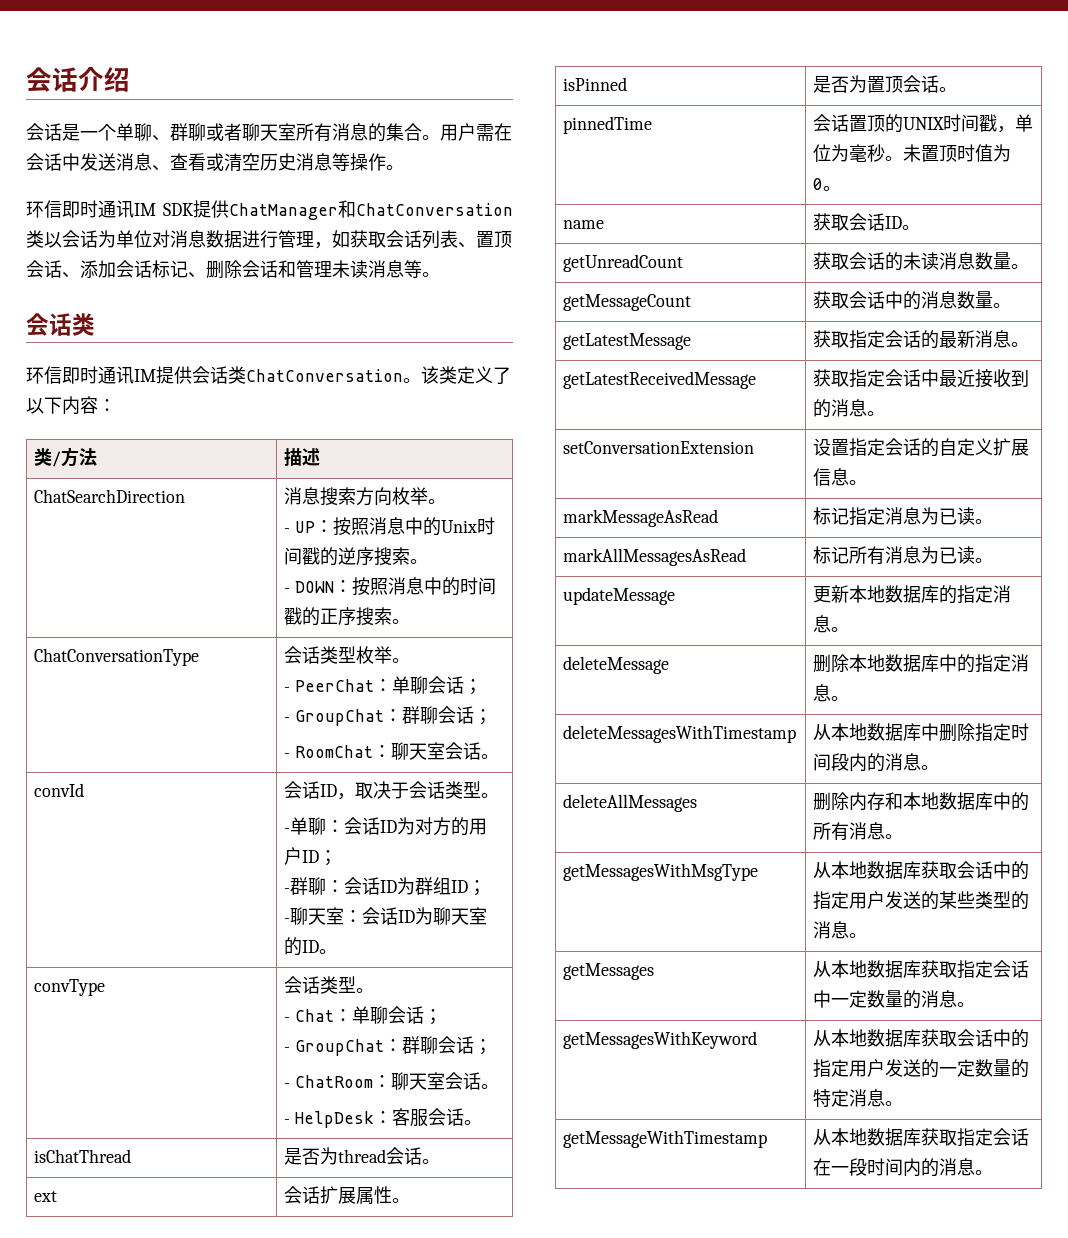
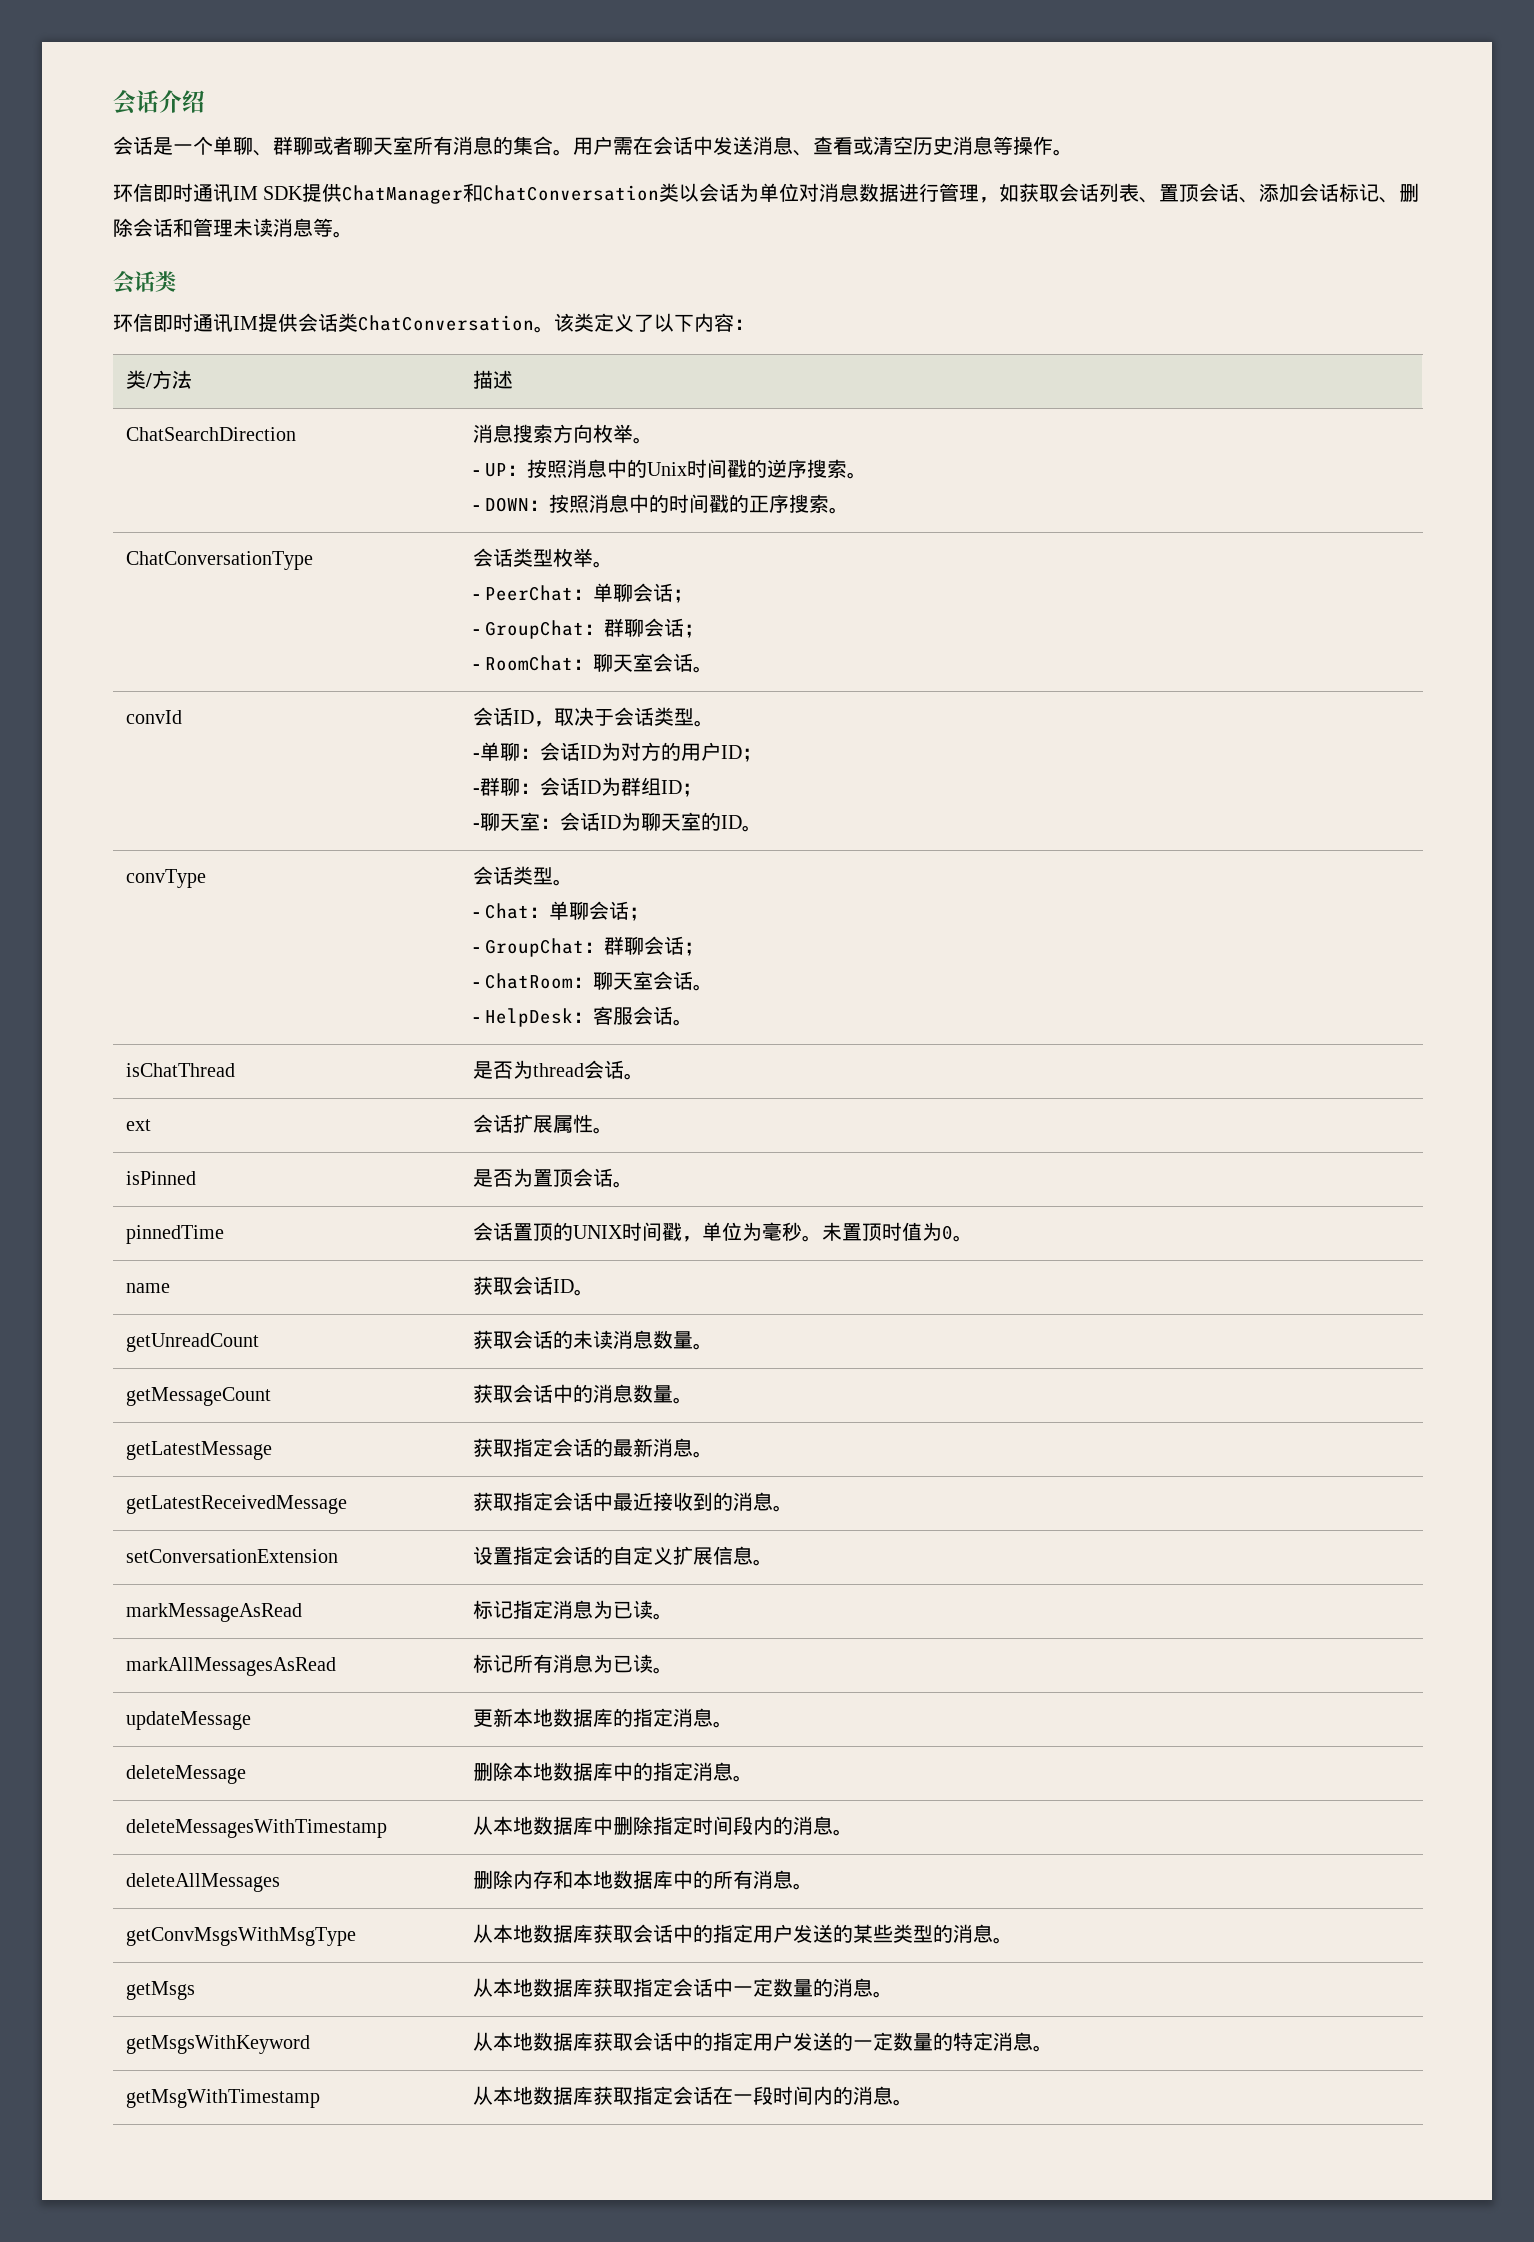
[563,863,759,881] getMessagesWithMsgType -> [126,1927,357,1946] getConvMsgsWithMsgType
[563,963,655,980] getMessages -> [126,1981,196,2000] getMsgs
[563,1031,758,1049] getMessagesWithKeyword -> [126,2035,311,2054] getMsgsWithKeyword
[563,1130,768,1148] getMessageWithTimestamp -> [126,2089,321,2108] getMsgWithTimestamp

